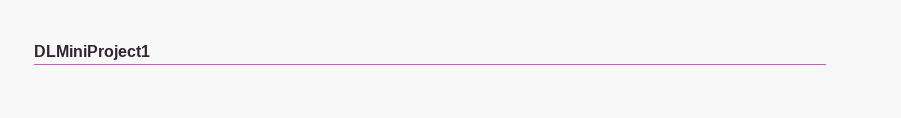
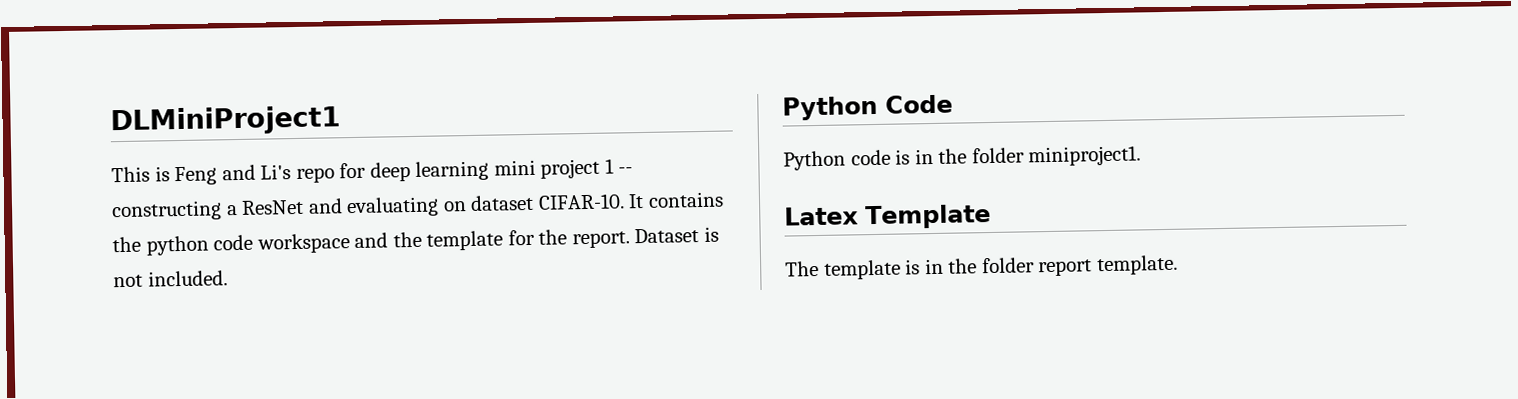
(150, 52) none -> [111,158,634,186] [111,191,724,222] [112,226,719,256] [113,270,228,288] [782,94,953,121] [783,145,1142,171] [784,204,991,230] [785,254,1178,280] // This is Feng and Li's repo for deep learning mini project 1 -- constructing a ResNet and evaluating on dataset CIFAR-10. It contains the python code workspace and the template for the report. Dataset is not included. // Python Code // Python code is in the folder miniproject1. // Latex Template // The template is in the folder report template.

